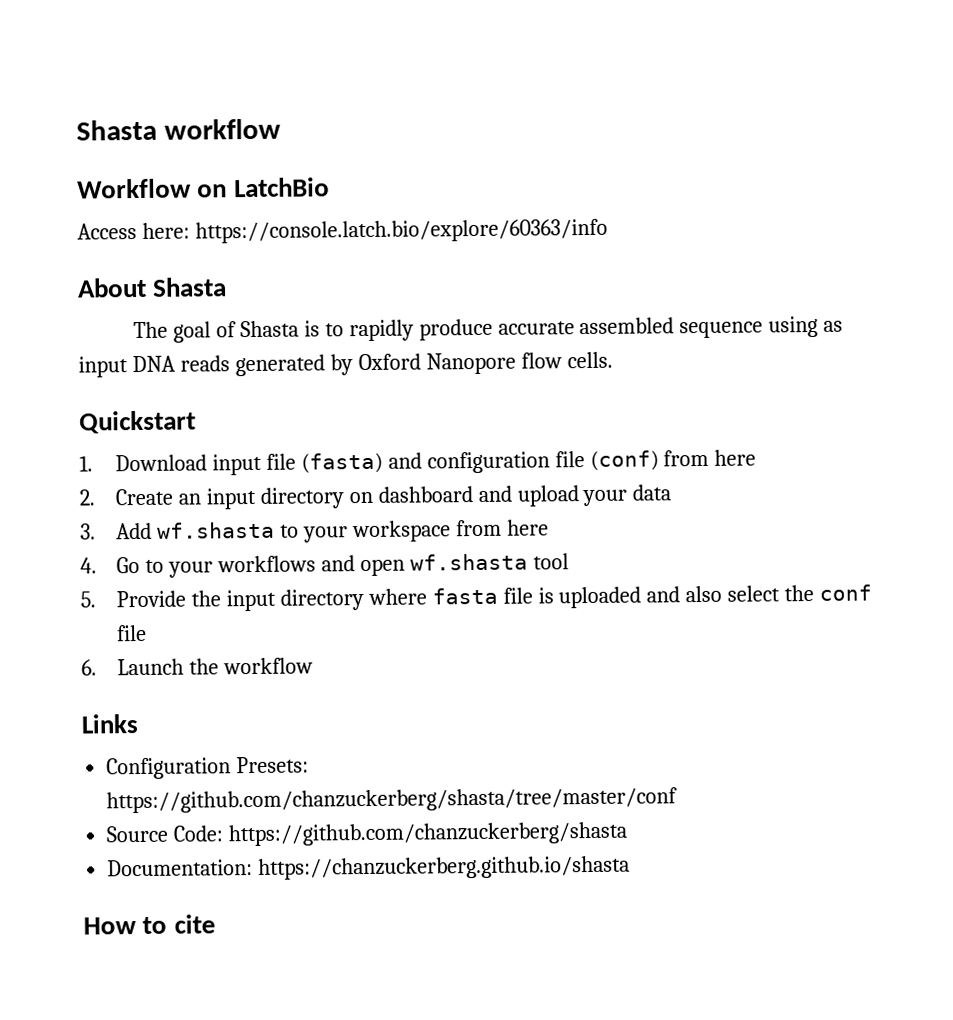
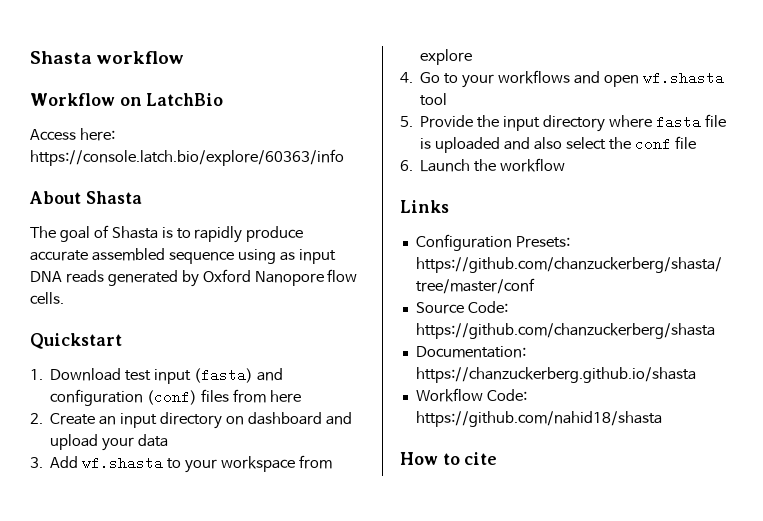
[211,453,296,476] input file -> [125,369,192,384] test input
[554,450,659,471] file (conf) -> [147,389,230,405] (conf) files
[506,519,549,536] here -> [420,49,473,65] explore
(631, 867) none -> [415,388,527,402] [415,411,662,427] // Workflow Code: https://github.com/nahid18/shasta

